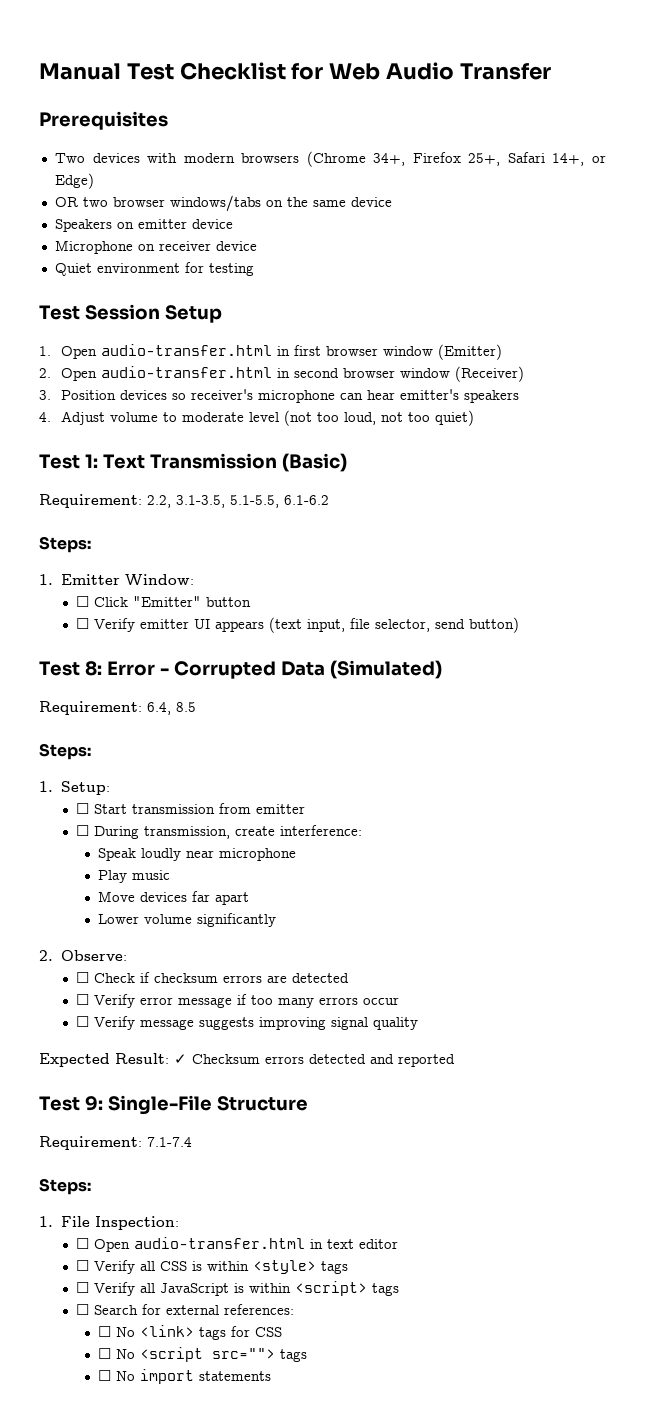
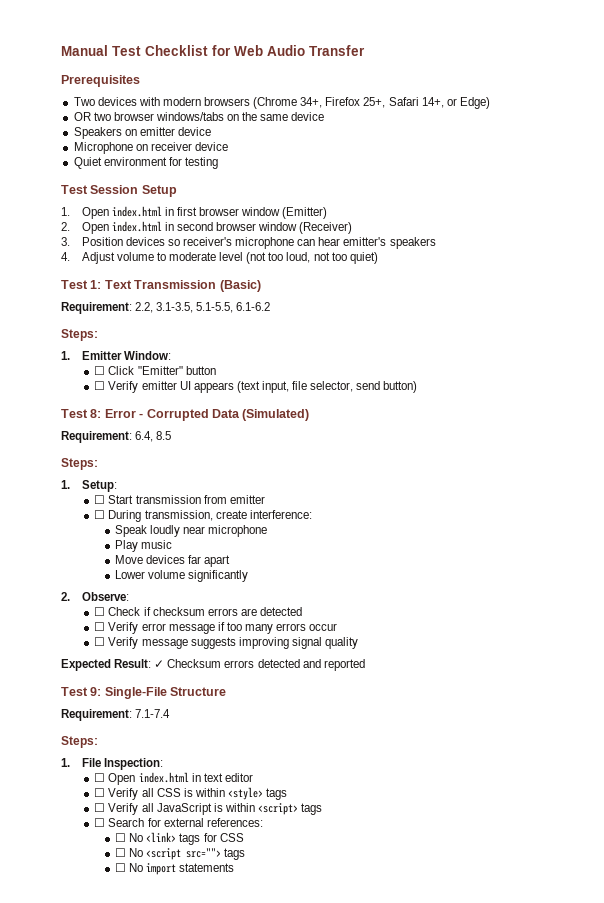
[100,344,272,356] audio-transfer.html -> [111,206,162,217] index.html
[100,366,272,378] audio-transfer.html -> [111,221,162,232] index.html
[134,1237,306,1249] audio-transfer.html -> [138,772,189,783] index.html

